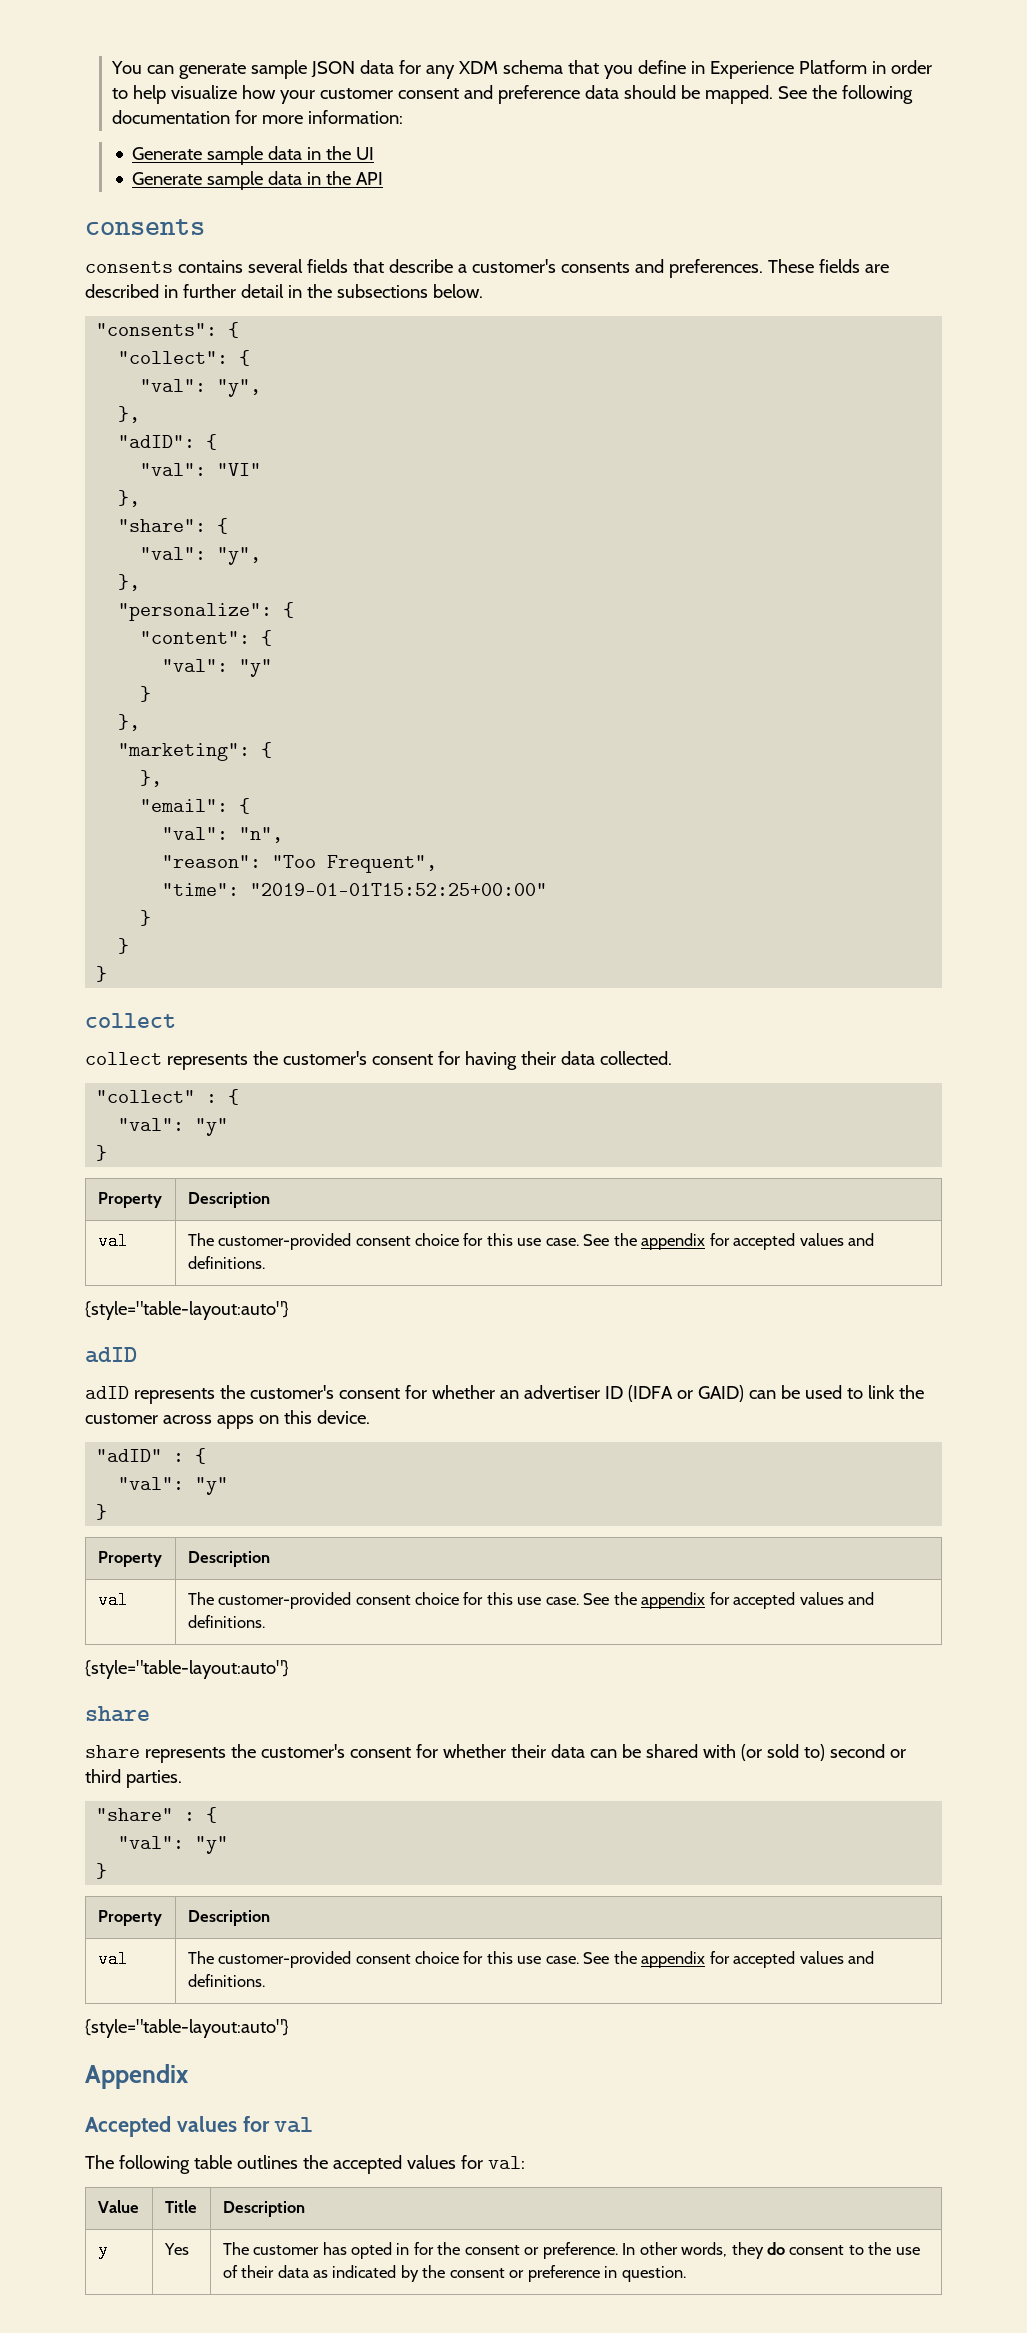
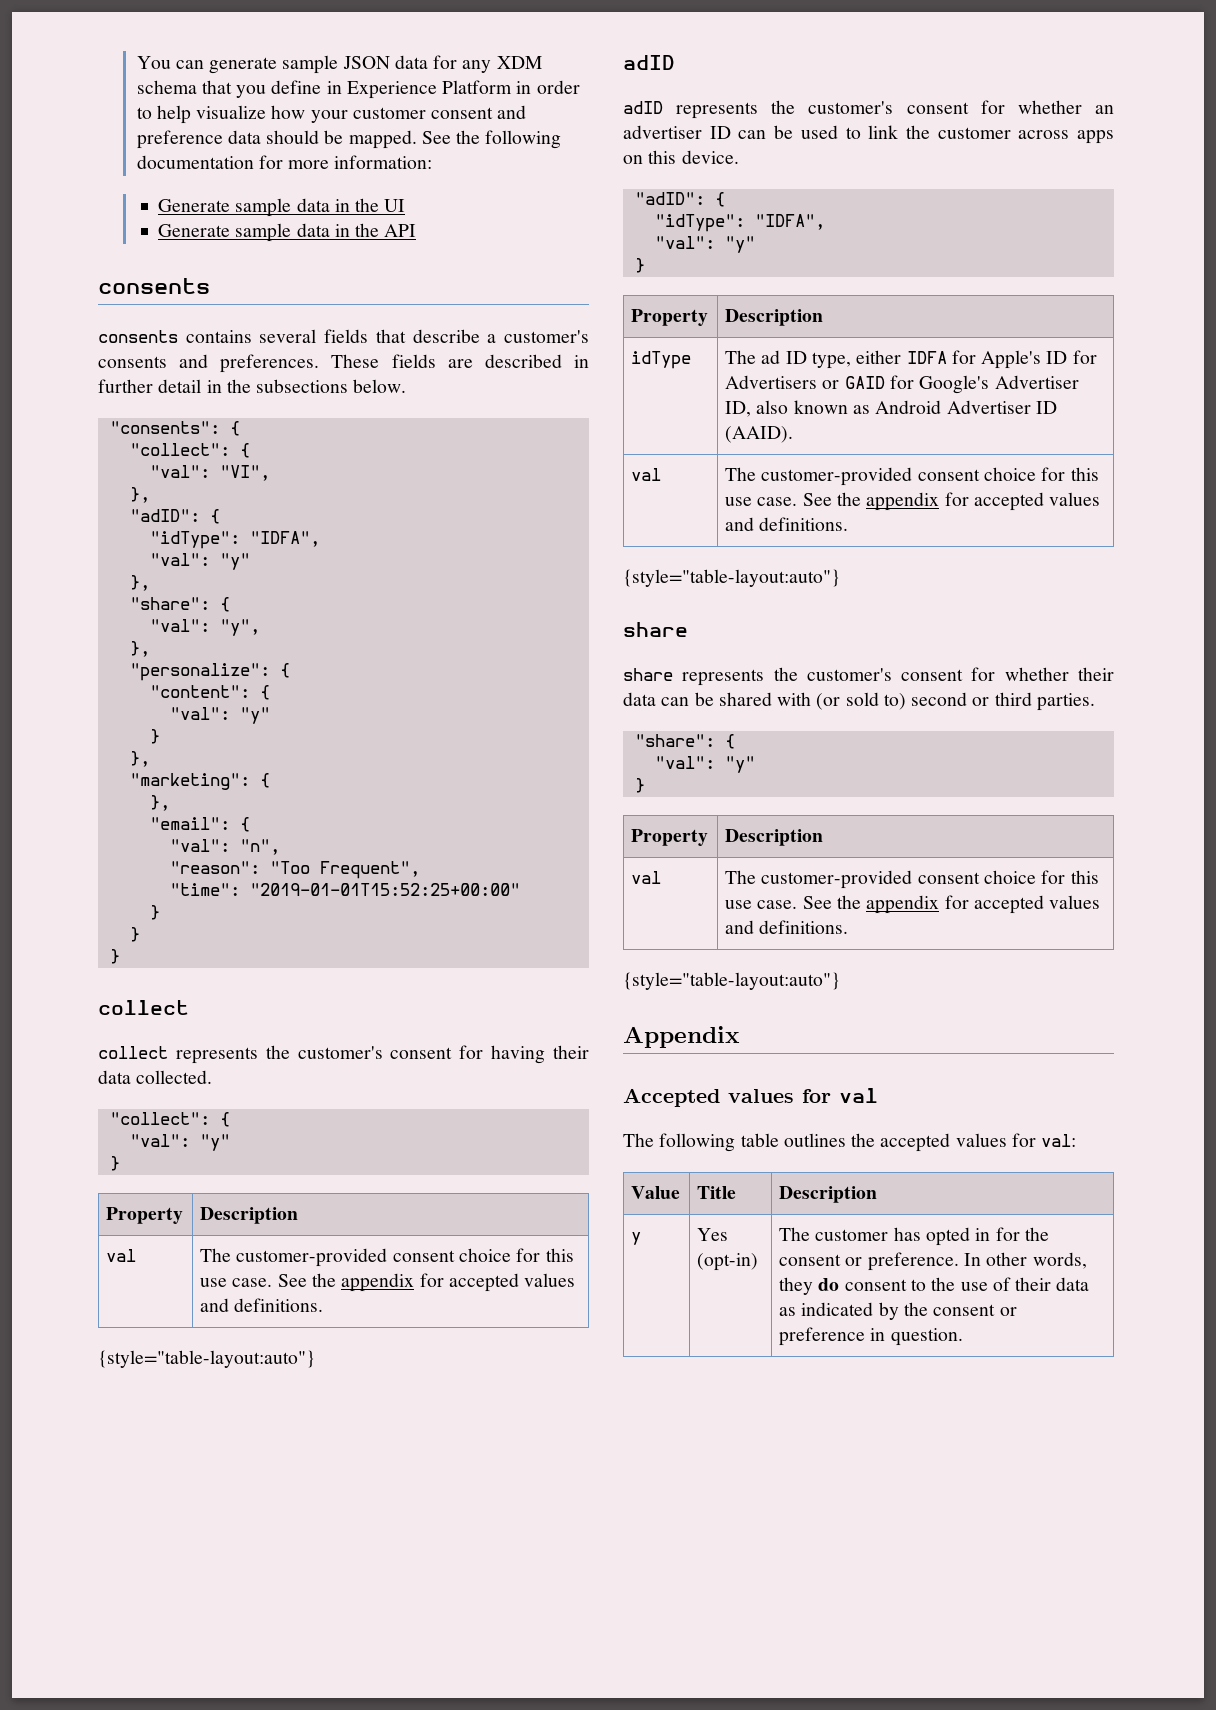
[217,379,262,397] "y", -> [219,465,270,481] "VI",
[140,463,262,476] // "val": "VI" -> [149,531,320,549] [149,553,250,570] // "idType": "IDFA", // "val": "y"
[96,1090,218,1103] "collect" : -> [109,1112,210,1125] "collect":
[627,1385,744,1402] (IDFA or GAID) -> (731, 132) none
[96,1448,207,1464] [118,1477,229,1495] [96,1504,108,1520] [97,1551,162,1567] [187,1551,270,1567] "adID" : { // "val": "y" // } // Property | Description -> [634,192,725,207] [654,214,825,232] [654,236,755,253] [634,258,645,273] [631,309,709,326] [725,309,824,326] [631,351,692,369] [725,350,1097,369] [725,375,1079,394] [725,400,1057,417] [725,426,794,443] "adID": { // "idType": "IDFA", // "val": "y" // } // Property | Description // idType | The ad ID type, either IDFA for Apple's ID for Advertisers or GAID for Google's Advertiser ID, also known as Android Advertiser ID (AAID).
[96,1808,196,1821] "share" : -> [634,734,715,747] "share":
(189, 2249) none -> [697,1253,759,1271] (opt-in)

